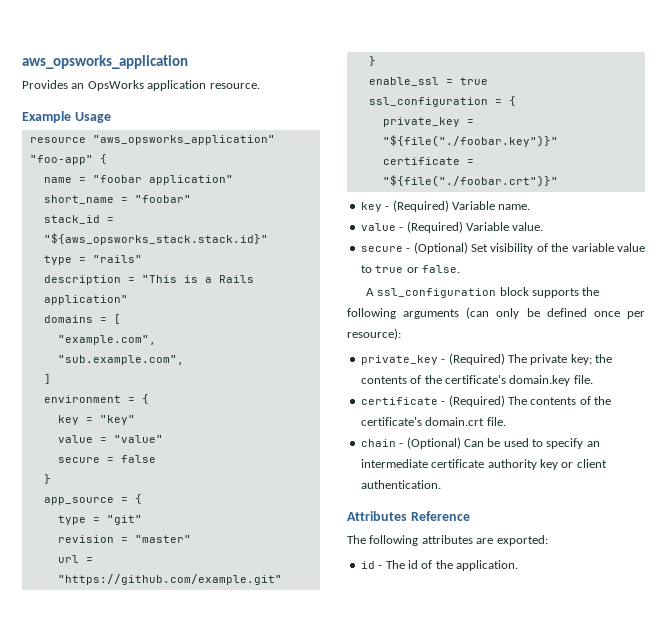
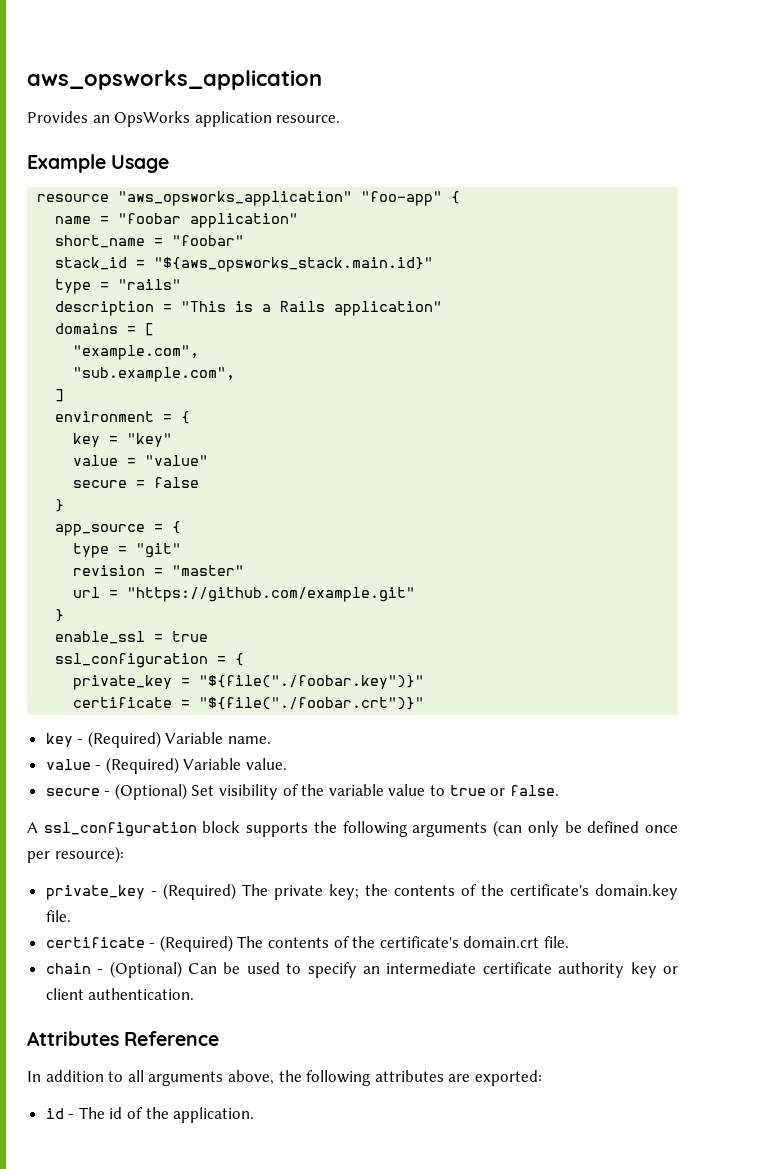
[43,233,268,245] "${aws_opsworks_stack.stack.id}" -> [154,257,434,272] "${aws_opsworks_stack.main.id}"
[347,535,366,544] The -> [27,1070,302,1086] In addition to all arguments above, the

